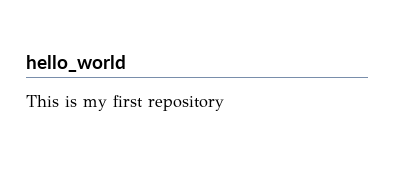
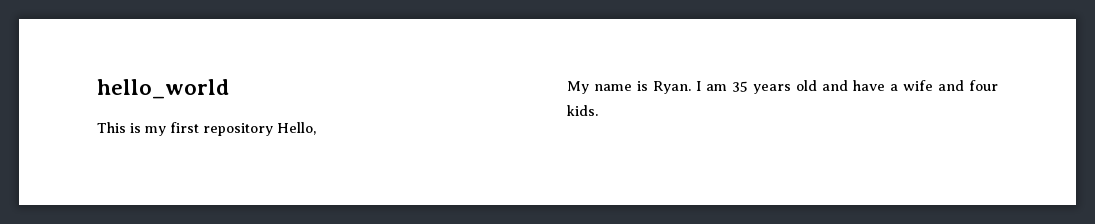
(224, 103) none -> [277,122,316,135] [567,80,998,94] [567,105,598,116] Hello, // My name is Ryan. I am 35 years old and have a wife and four kids.

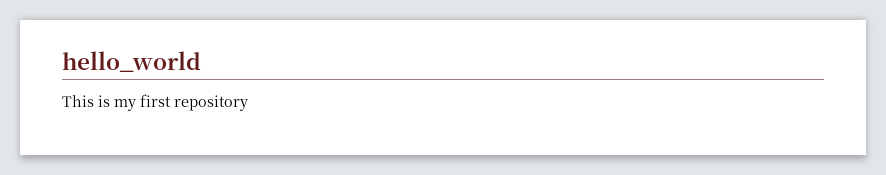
[277,122,316,135] [567,80,998,94] [567,105,598,116] Hello, // My name is Ryan. I am 35 years old and have a wife and four kids. -> (248, 103) none

